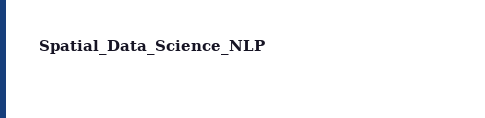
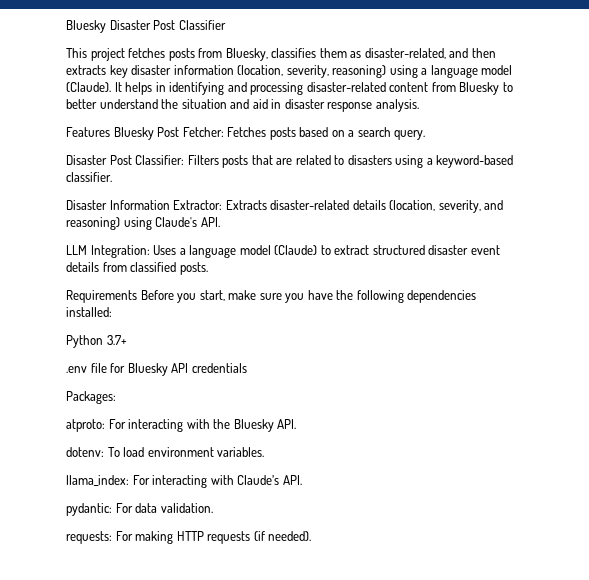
[39,40,265,55] Spatial_Data_Science_NLP -> [66,20,226,33] [66,48,496,61] [66,65,513,78] [66,82,513,95] [66,99,419,112] [66,127,426,140] [66,155,514,168] [66,172,112,182] [66,200,504,213] [66,217,220,230] [66,245,500,258] [66,262,208,275] [66,290,477,303] [66,307,112,317] [66,335,127,348] [66,363,247,376] [66,391,116,404] [66,419,297,432] [66,447,265,457] [66,475,302,488] [66,503,213,516] [66,531,312,544] Bluesky Disaster Post Classifier // This project fetches posts from Bluesky, classifies them as disaster-related, and then extracts key disaster information (location, severity, reasoning) using a language model (Claude). It helps in identifying and processing disaster-related content from Bluesky to better understand the situation and aid in disaster response analysis. // Features Bluesky Post Fetcher: Fetches posts based on a search query. // Disaster Post Classifier: Filters posts that are related to disasters using a keyword-based classifier. // Disaster Information Extractor: Extracts disaster-related details (location, severity, and reasoning) using Claude's API. // LLM Integration: Uses a language model (Claude) to extract structured disaster event details from classified posts. // Requirements Before you start, make sure you have the following dependencies installed: // Python 3.7+ // .env file for Bluesky API credentials // Packages: // atproto: For interacting with the Bluesky API. // dotenv: To load environment variables. // llama_index: For interacting with Claude’s API. // pydantic: For data validation. // requests: For making HTTP requests (if needed).

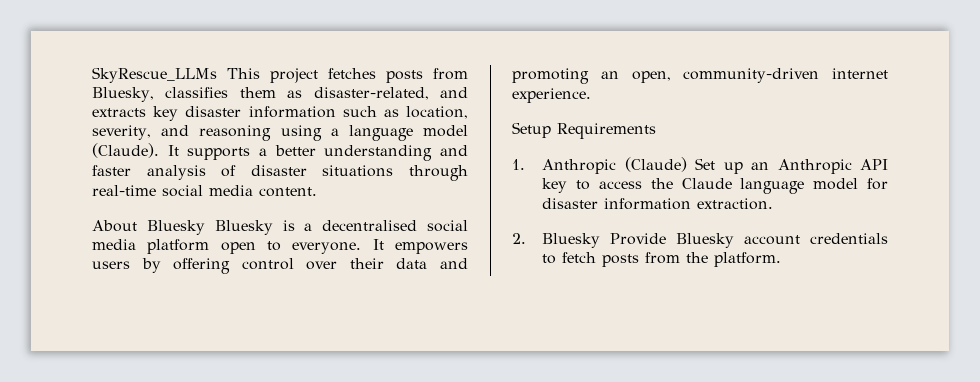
[66,20,226,33] Bluesky Disaster Post Classifier // -> [92,67,217,83] SkyRescue_LLMs
[471,48,496,58] then -> (468, 92) none
[237,65,387,78] (location, severity, reasoning) -> [342,106,468,119] [92,125,272,141] such as location, severity, and reasoning
[125,82,513,95] [66,99,419,112] [66,127,426,140] [66,155,514,168] [66,172,112,182] [66,200,504,213] [66,217,220,230] [66,245,500,258] [66,262,208,275] [66,290,477,303] [66,307,112,317] [66,335,127,348] [66,363,247,376] [66,391,116,404] [66,419,297,432] [66,447,265,457] [66,475,302,488] [66,503,213,516] [66,531,312,544] helps in identifying and processing disaster-related content from Bluesky to better understand the situation and aid in disaster response analysis. // Features Bluesky Post Fetcher: Fetches posts based on a search query. // Disaster Post Classifier: Filters posts that are related to disasters using a keyword-based classifier. // Disaster Information Extractor: Extracts disaster-related details (location, severity, and reasoning) using Claude's API. // LLM Integration: Uses a language model (Claude) to extract structured disaster event details from classified posts. // Requirements Before you start, make sure you have the following dependencies installed: // Python 3.7+ // .env file for Bluesky API credentials // Packages: // atproto: For interacting with the Bluesky API. // dotenv: To load environment variables. // llama_index: For interacting with Claude’s API. // pydantic: For data validation. // requests: For making HTTP requests (if needed). -> [187,145,468,161] [92,165,468,181] [92,185,317,197] [92,220,469,235] [92,239,468,254] [92,258,468,274] [512,68,888,84] [512,88,591,103] [512,122,656,139] [512,157,888,174] [542,178,888,194] [542,198,774,210] [512,233,888,248] [542,252,782,267] supports a better understanding and faster analysis of disaster situations through real-time social media content. // About Bluesky Bluesky is a decentralised social media platform open to everyone. It empowers users by offering control over their data and promoting an open, community-driven internet experience. // Setup Requirements // 1. Anthropic (Claude) Set up an Anthropic API key to access the Claude language model for disaster information extraction. // 2. Bluesky Provide Bluesky account credentials to fetch posts from the platform.

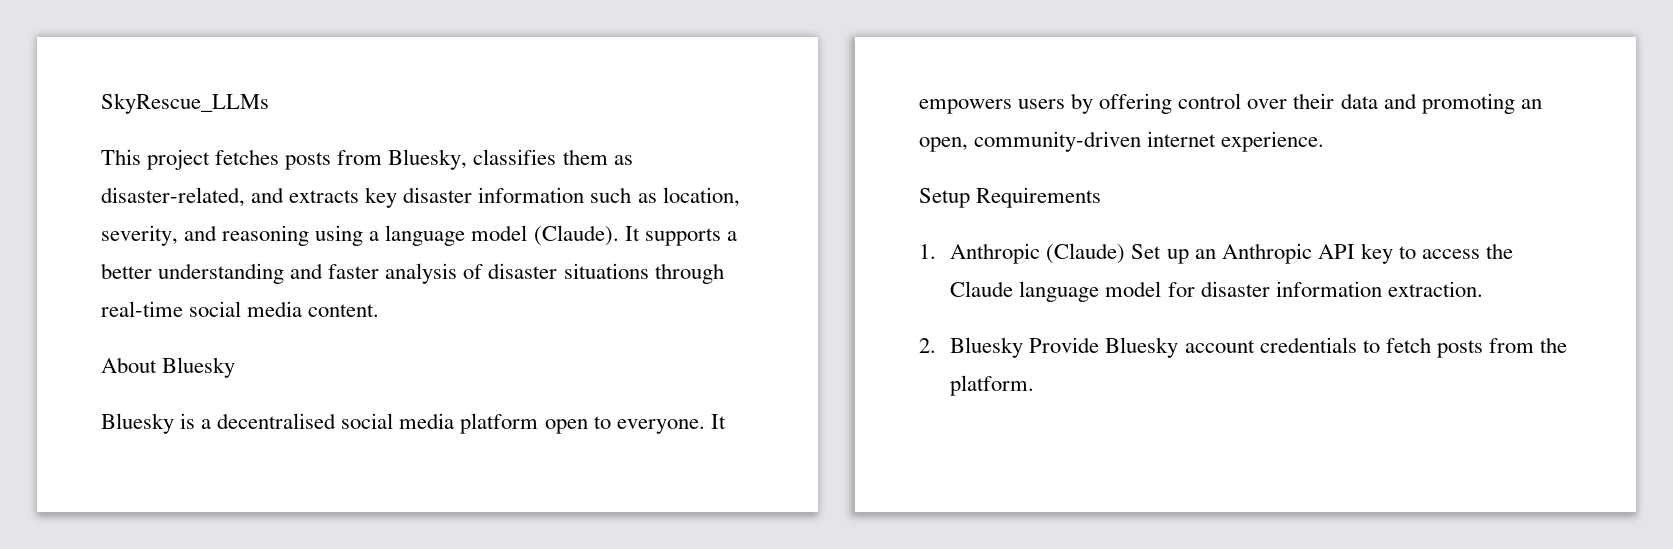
(217, 75) none -> (269, 103) //
(205, 227) none -> (236, 367) //

